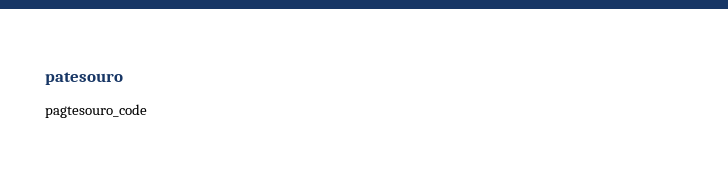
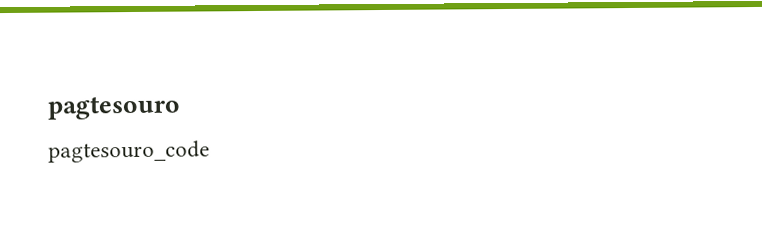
[45,72,123,85] patesouro -> [47,95,181,120] pagtesouro

